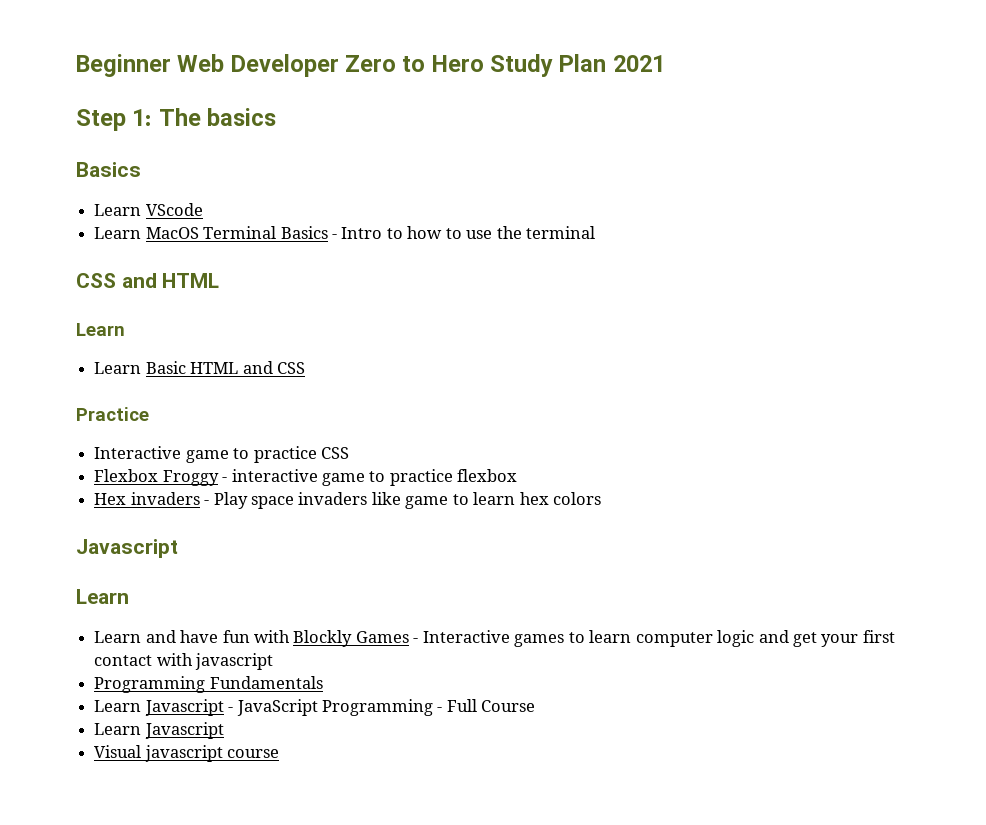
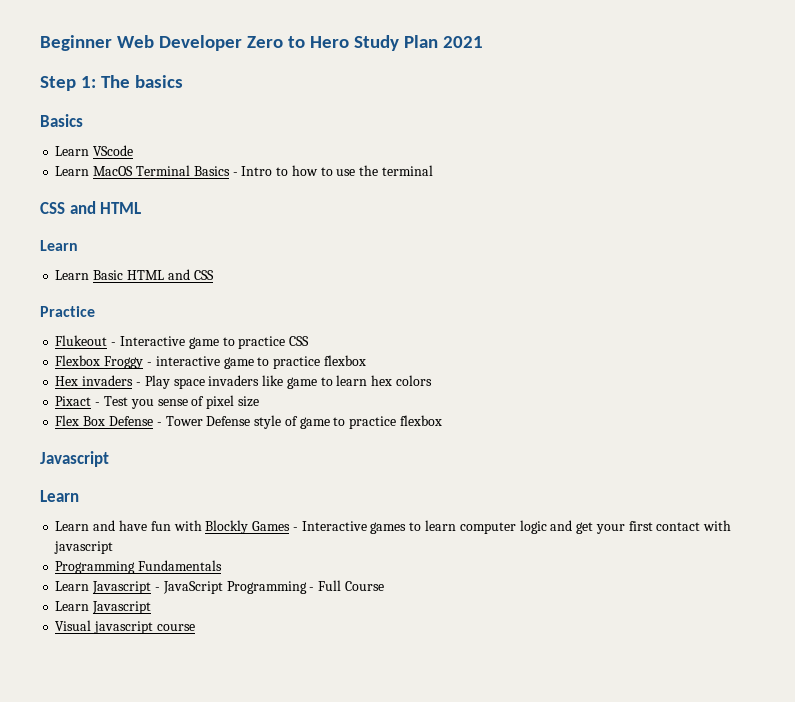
(149, 414) none -> [55,335,117,346] Flukeout -
(602, 498) none -> [55,395,259,409] [55,415,442,429] // Pixact - Test you sense of pixel size // Flex Box Defense - Tower Defense style of game to practice flexbox

